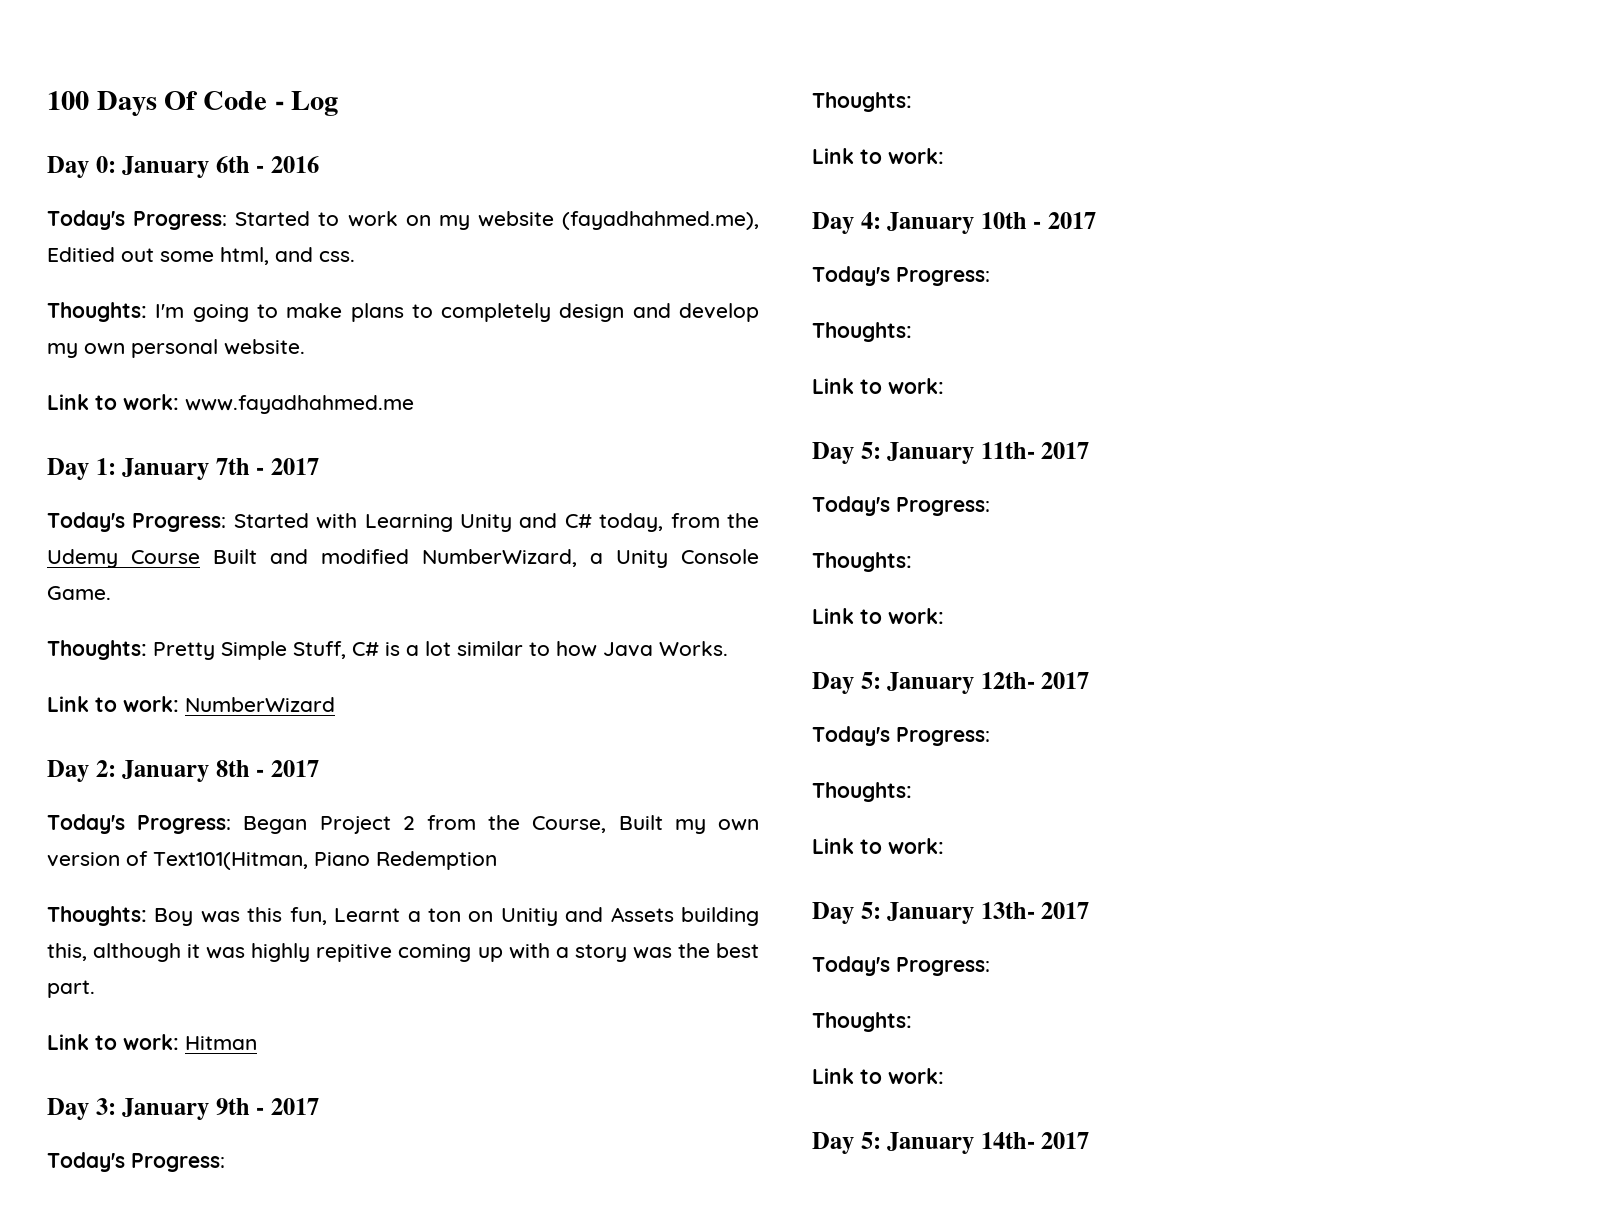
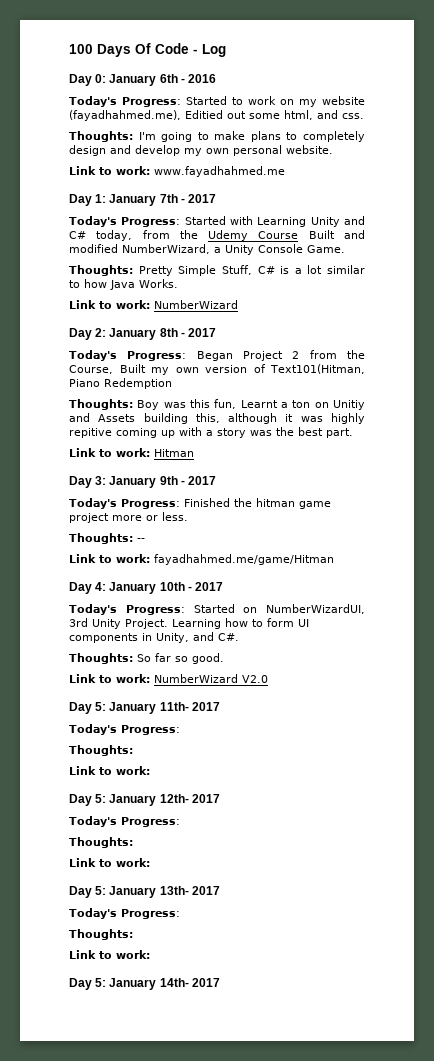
[812,92,912,112] [812,148,944,164] // Thoughts: // Link to work: -> [183,498,331,509] [69,512,188,523] [69,533,145,544] [69,554,334,565] Finished the hitman game project more or less. // Thoughts: -- // Link to work: fayadhahmed.me/game/Hitman
[812,322,912,342] [812,378,944,394] // Thoughts: // Link to work: -> [193,604,365,614] [69,618,309,629] [69,632,239,643] [69,653,224,664] [69,674,268,683] Started on NumberWizardUI, 3rd Unity Project. Learning how to form UI components in Unity, and C#. // Thoughts: So far so good. // Link to work: NumberWizard V2.0

